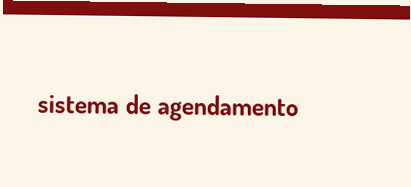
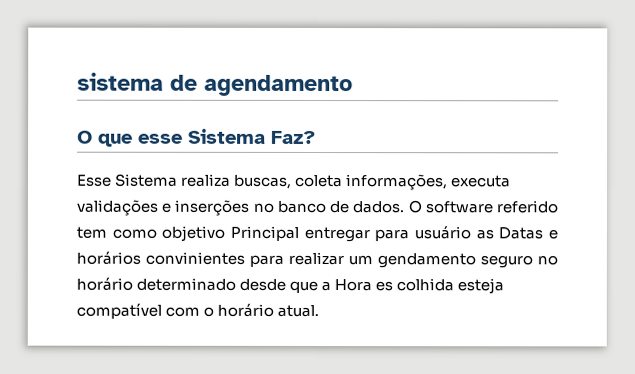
(299, 108) none -> [77,128,316,147] [77,173,512,191] [76,199,558,216] [76,225,558,243] [76,250,558,269] [76,276,505,295] [76,302,320,319] // O que esse Sistema Faz? // Esse Sistema realiza buscas, coleta informações, executa validações e inserções no banco de dados. O software referido tem como objetivo Principal entregar para usuário as Datas e horários convinientes para realizar um gendamento seguro no horário determinado desde que a Hora es colhida esteja compatível com o horário atual.

